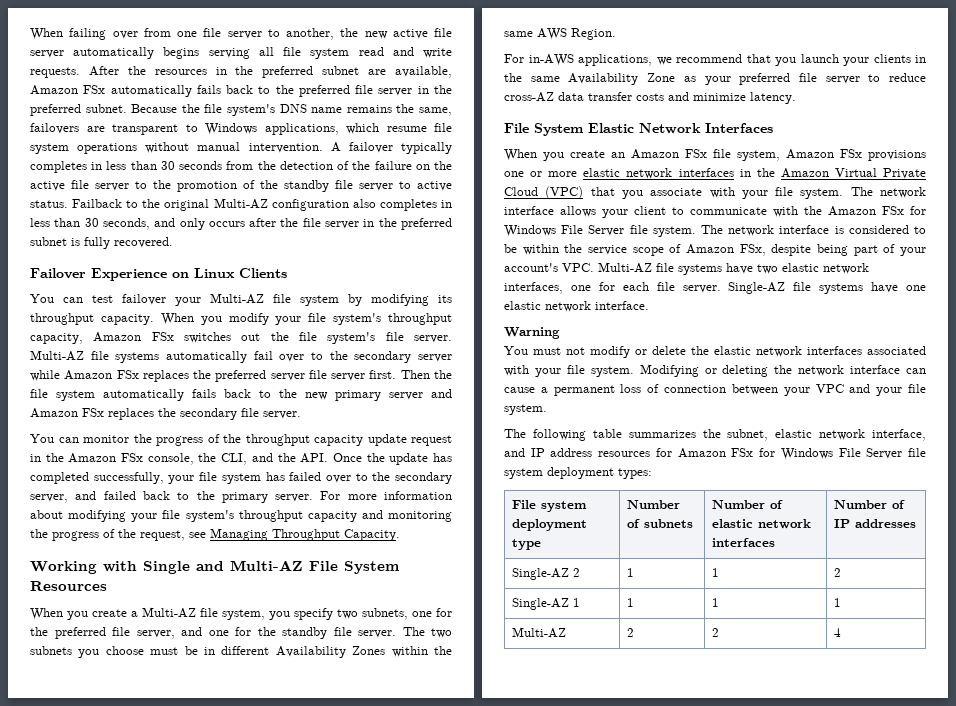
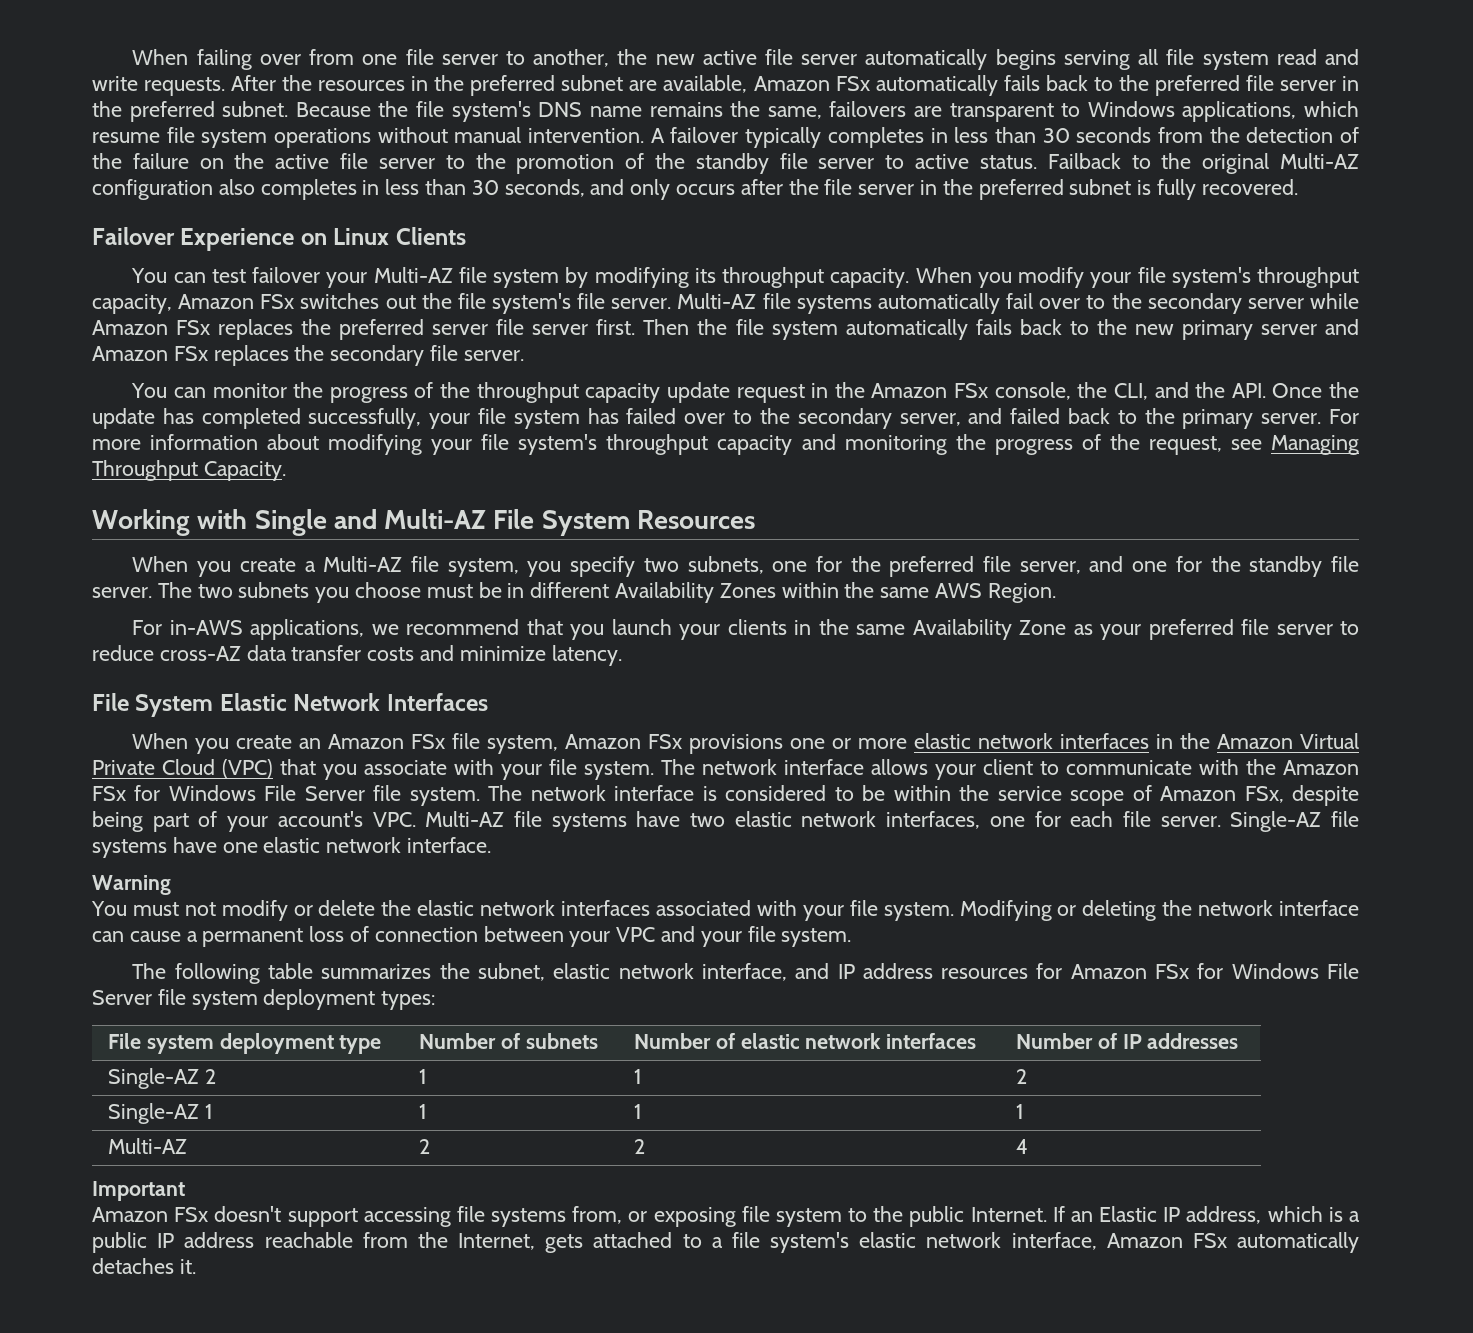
(842, 632) none -> [92,1181,185,1201] [92,1206,1360,1227] [92,1232,1359,1253] [92,1258,196,1274] // Important // Amazon FSx doesn't support accessing file systems from, or exposing file system to the public Internet. If an Elastic IP address, which is a public IP address reachable from the Internet, gets attached to a file system's elastic network interface, Amazon FSx automatically detaches it.

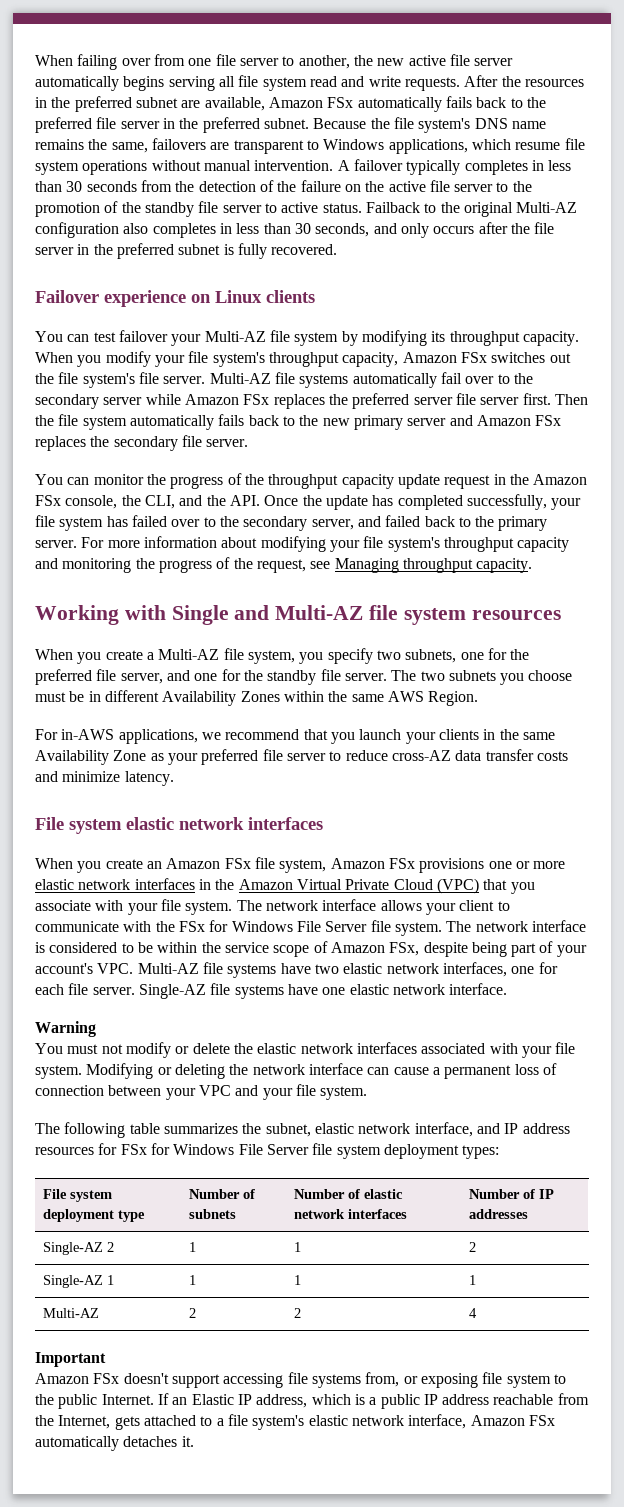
[180,228,295,251] Experience -> [104,290,186,307] experience
[395,227,466,245] Clients -> [266,290,315,303] clients
[92,460,286,481] Throughput Capacity. -> [402,558,533,573] throughput capacity.
[493,509,756,536] File System Resources -> [369,605,561,625] file system resources
[135,693,488,717] System Elastic Network Interfaces -> [69,817,323,834] system elastic network interfaces
[1283,760,1359,775] Amazon -> (175, 926) none
[1070,964,1147,979] Amazon -> (118, 1149) none

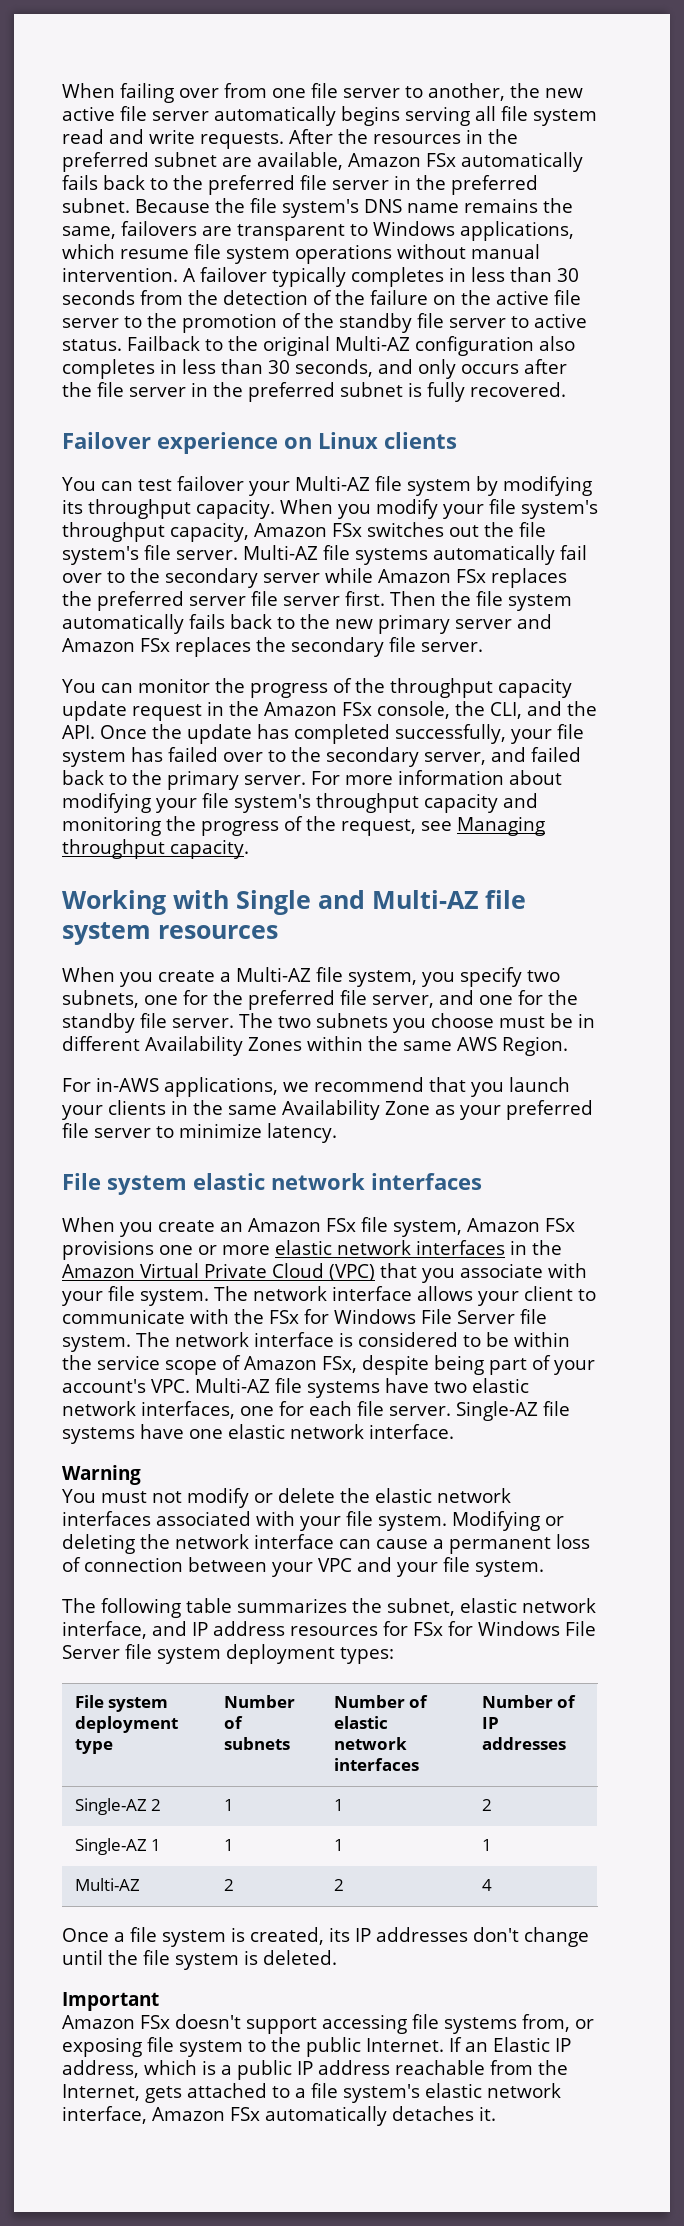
[345,749,568,761] [35,771,58,782] reduce cross-AZ data transfer costs and -> (174, 1132) none
(477, 1313) none -> [62,1927,589,1947] [62,1950,337,1970] // Once a file system is created, its IP addresses don't change until the file system is deleted.

